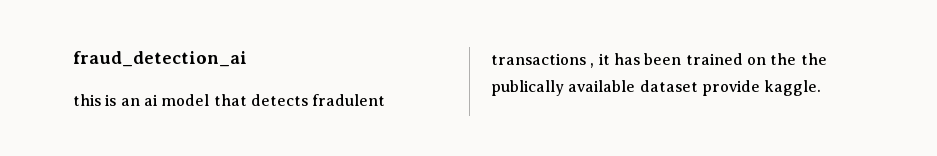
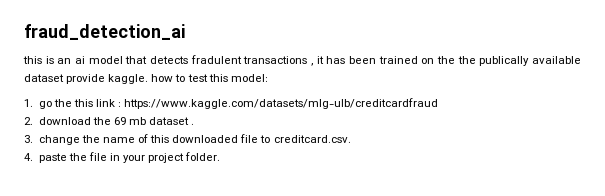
(822, 88) none -> [151,74,268,82] [24,98,439,109] [24,117,195,125] [24,134,351,145] [24,152,221,163] how to test this model: // 1. go the this link : https://www.kaggle.com/datasets/mlg-ulb/creditcardfraud // 2. download the 69 mb dataset . // 3. change the name of this downloaded file to creditcard.csv. // 4. paste the file in your project folder.

